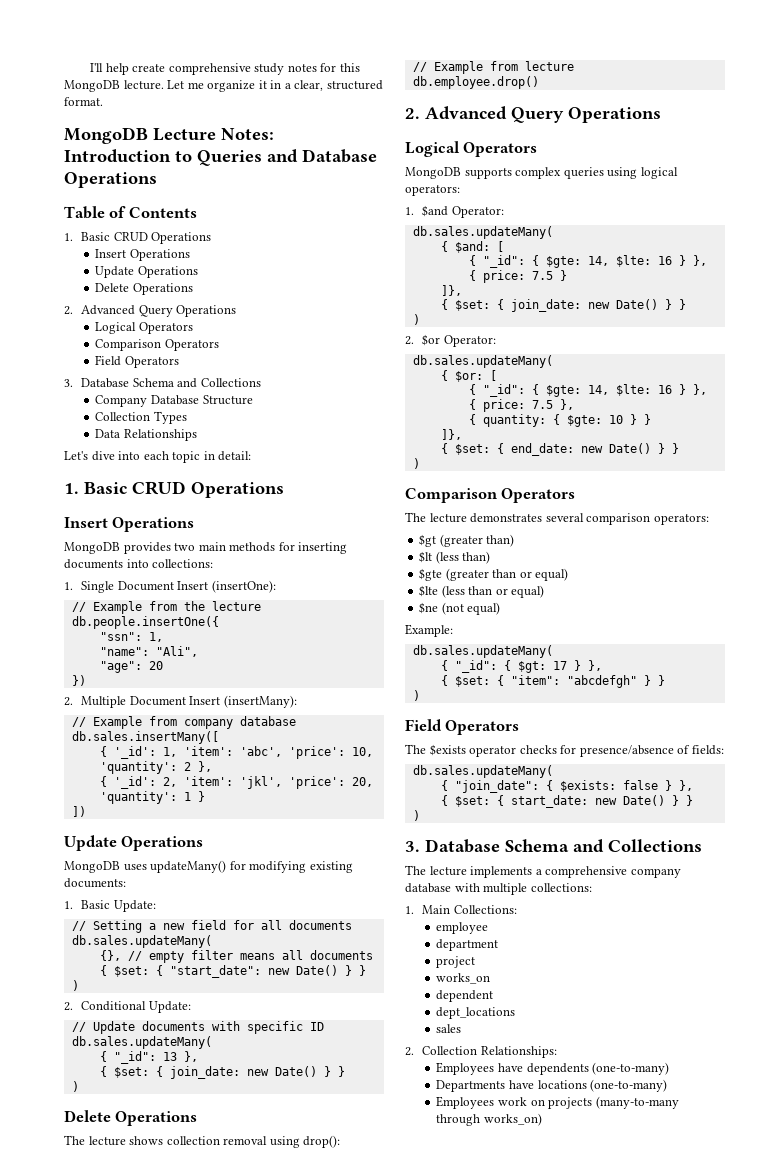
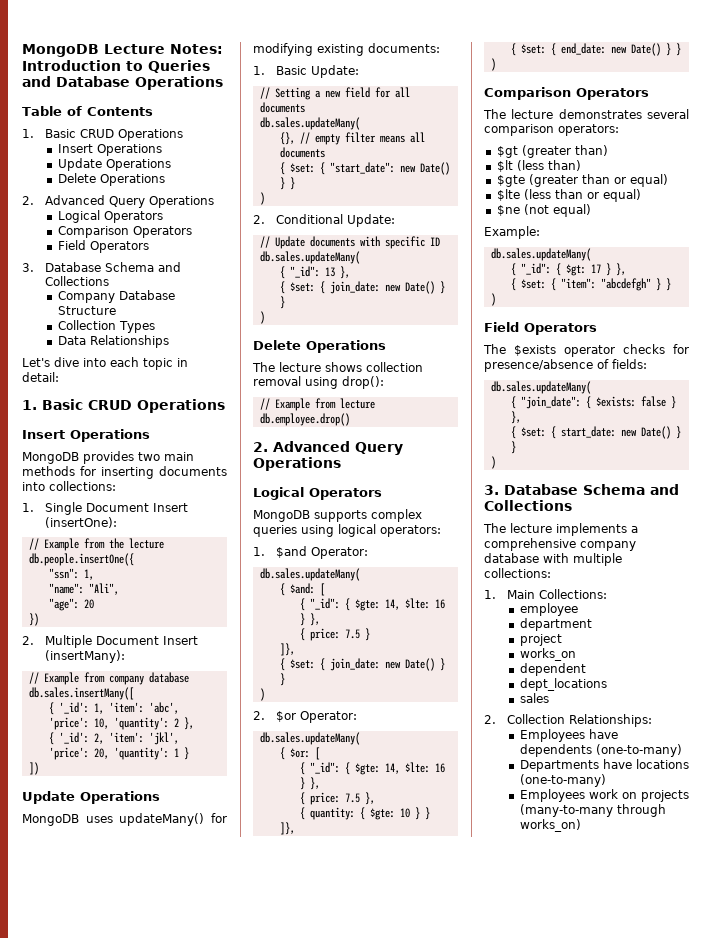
[90,63,360,75] [64,80,383,92] [64,97,103,106] I'll help create comprehensive study notes for this MongoDB lecture. Let me organize it in a clear, structured format. // -> (22, 50) none

